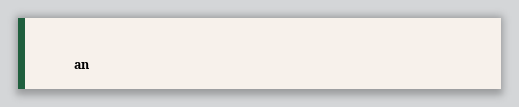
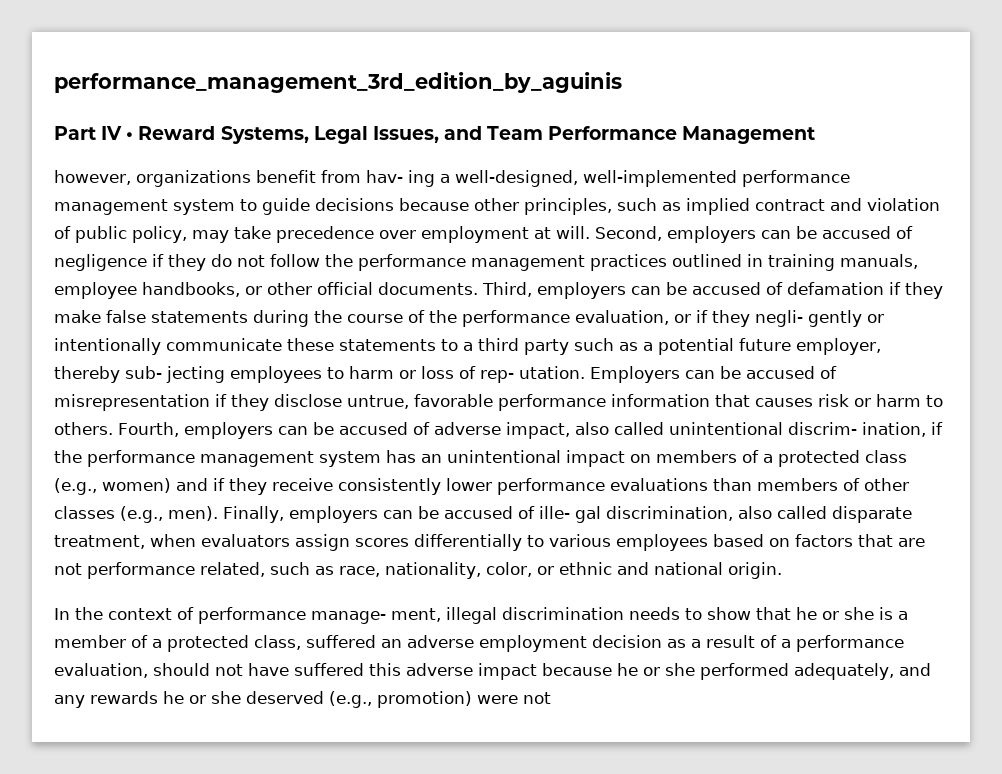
[74,62,90,69] an -> [54,72,622,93] [54,126,816,144] [54,170,850,187] [54,198,940,215] [54,226,913,243] [54,254,918,271] [54,282,943,299] [54,310,884,327] [54,338,881,355] [54,366,837,383] [54,394,943,411] [54,422,943,439] [54,450,907,467] [54,478,909,495] [54,506,912,523] [54,534,925,551] [54,562,782,579] [54,607,908,624] [54,635,904,652] [54,663,931,680] [54,691,551,708] performance_management_3rd_edition_by_aguinis // Part IV • Reward Systems, Legal Issues, and Team Performance Management // however, organizations benefit from hav- ing a well-designed, well-implemented performance management system to guide decisions because other principles, such as implied contract and violation of public policy, may take precedence over employment at will. Second, employers can be accused of negligence if they do not follow the performance management practices outlined in training manuals, employee handbooks, or other official documents. Third, employers can be accused of defamation if they make false statements during the course of the performance evaluation, or if they negli- gently or intentionally communicate these statements to a third party such as a potential future employer, thereby sub- jecting employees to harm or loss of rep- utation. Employers can be accused of misrepresentation if they disclose untrue, favorable performance information that causes risk or harm to others. Fourth, employers can be accused of adverse impact, also called unintentional discrim- ination, if the performance management system has an unintentional impact on members of a protected class (e.g., women) and if they receive consistently lower performance evaluations than members of other classes (e.g., men). Finally, employers can be accused of ille- gal discrimination, also called disparate treatment, when evaluators assign scores differentially to various employees based on factors that are not performance related, such as race, nationality, color, or ethnic and national origin. // In the context of performance manage- ment, illegal discrimination needs to show that he or she is a member of a protected class, suffered an adverse employment decision as a result of a performance evaluation, should not have suffered this adverse impact because he or she performed adequately, and any rewards he or she deserved (e.g., promotion) were not

